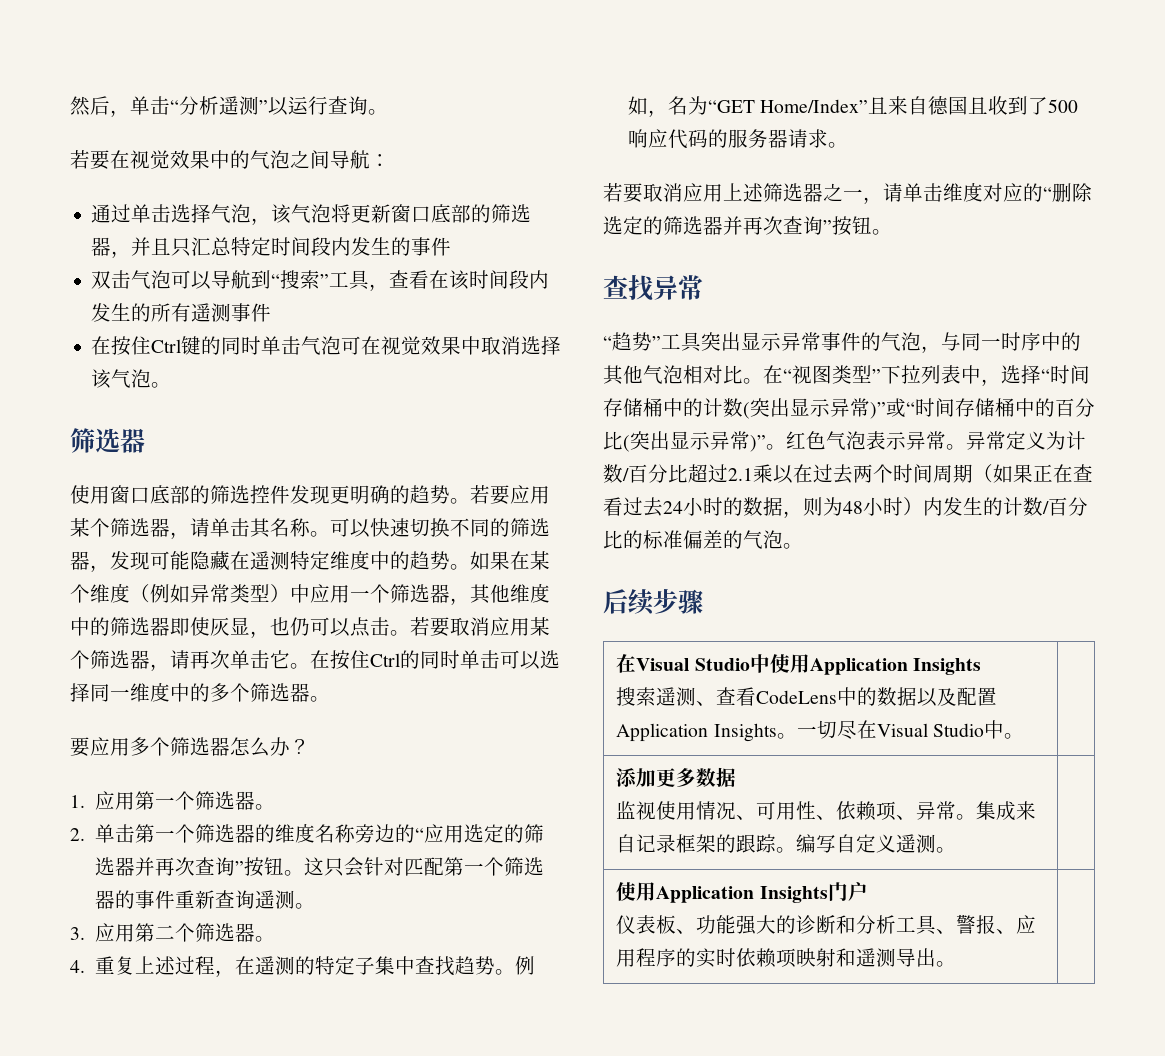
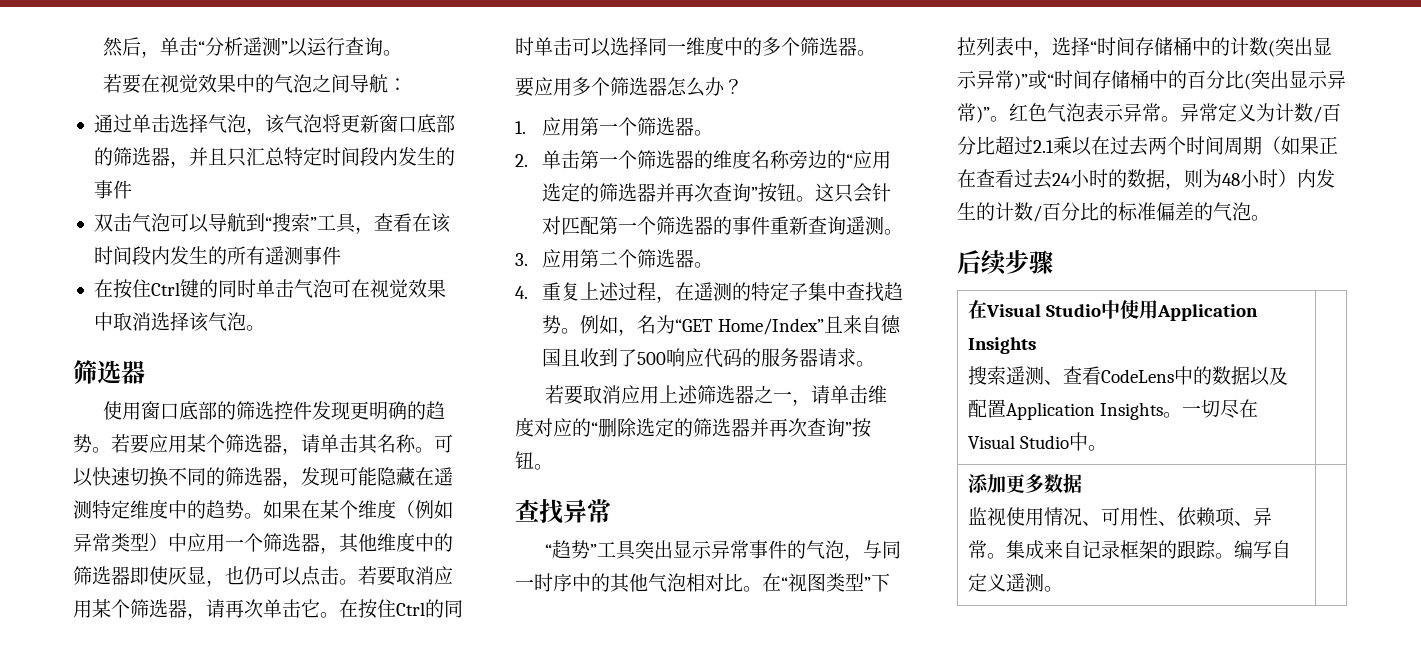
[616,882,868,903] [616,914,1037,935] [616,948,957,968] // 使用Application Insights门户 // 仪表板、功能强大的诊断和分析工具、警报、应用程序的实时依赖项映射和遥测导出。 | -> (1063, 589) none

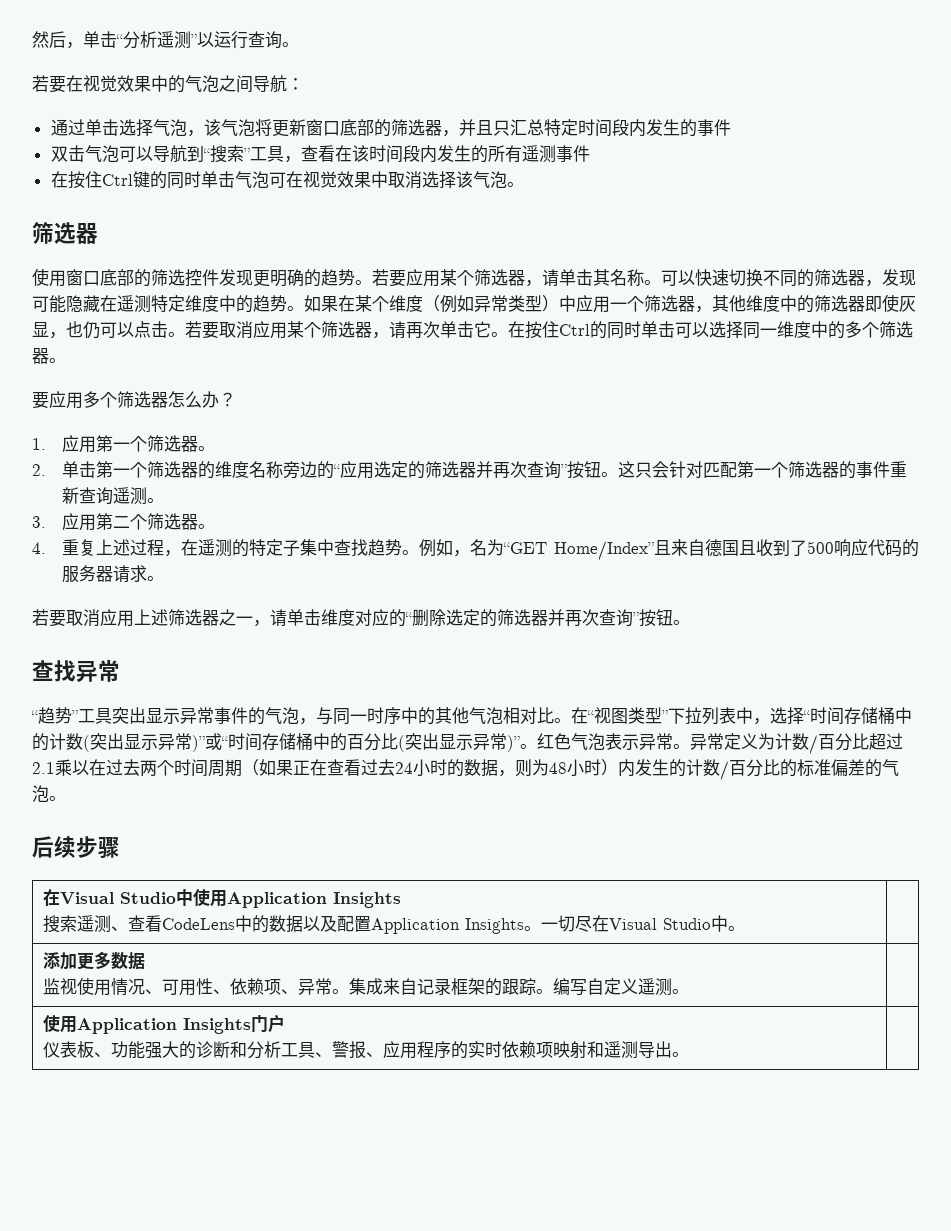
(1063, 589) none -> [43,1014,286,1034] [43,1041,690,1059] // 使用Application Insights门户 // 仪表板、功能强大的诊断和分析工具、警报、应用程序的实时依赖项映射和遥测导出。 |

